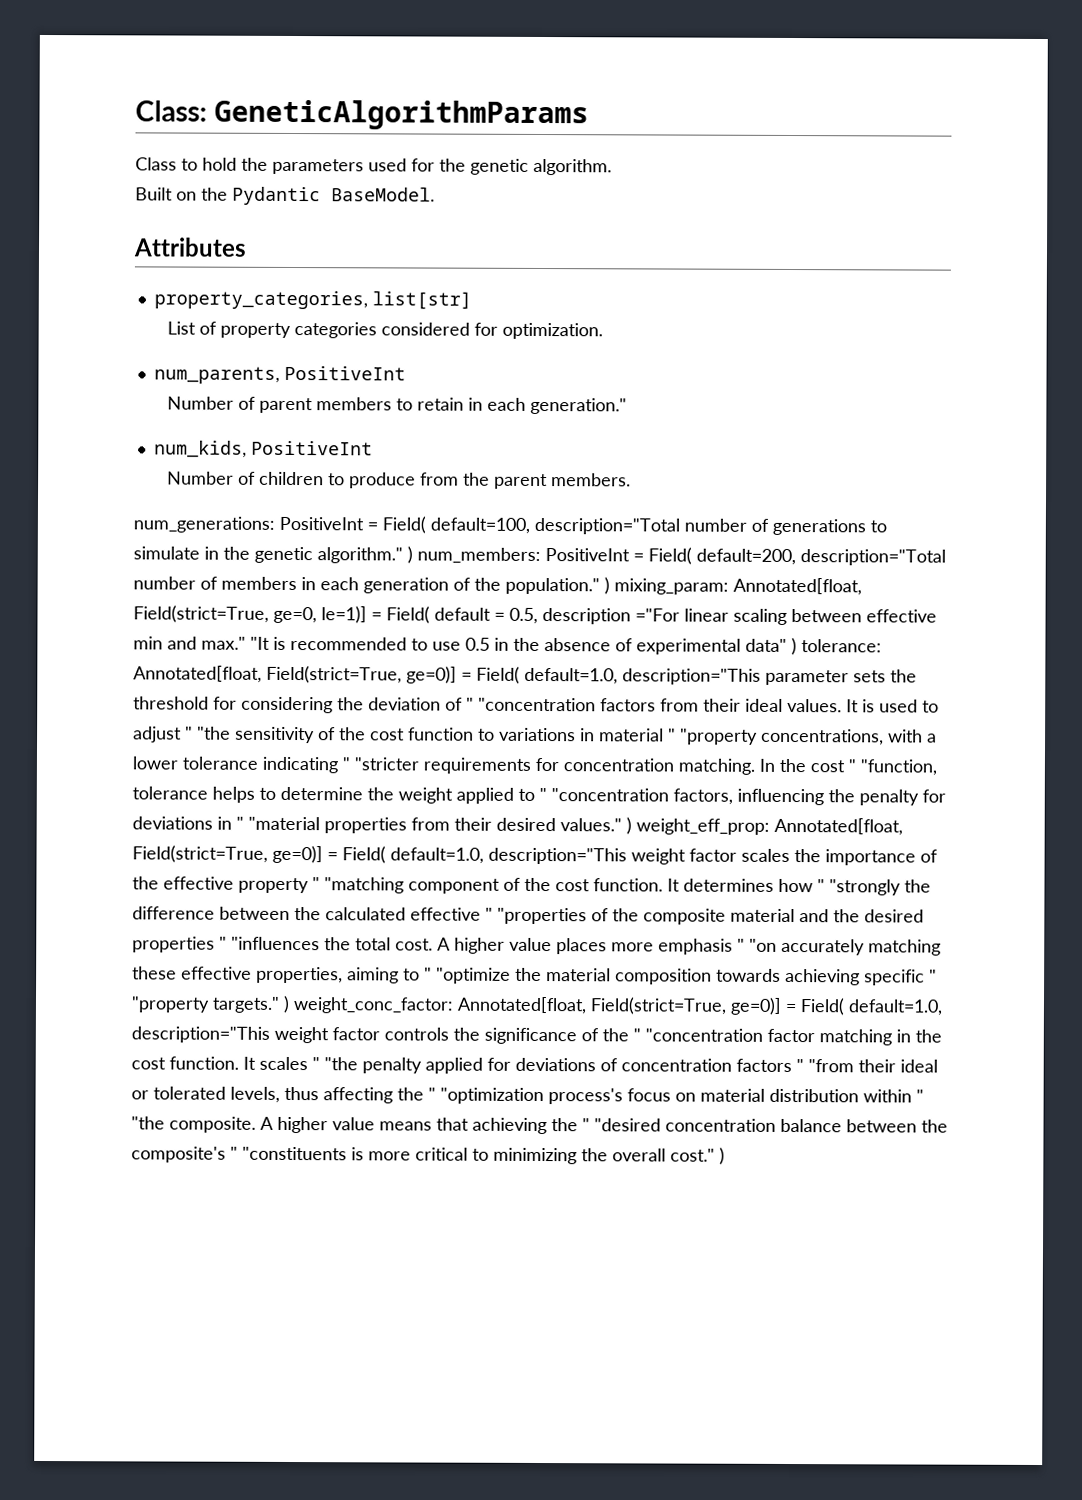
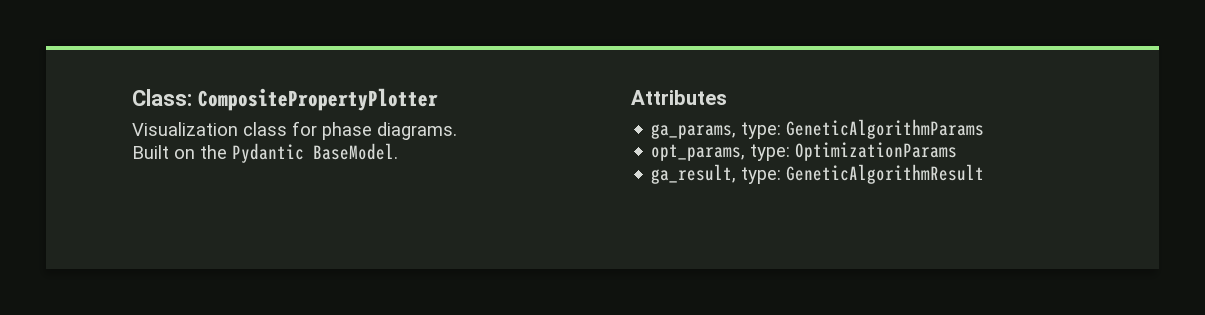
[213,99,589,131] [135,157,612,176] GeneticAlgorithmParams // Class to hold the parameters used for the genetic algorithm. -> [197,88,438,111] [132,121,457,140] CompositePropertyPlotter // Visualization class for phase diagrams.
[153,290,472,310] [167,321,604,340] [153,365,406,384] [167,396,628,415] [153,440,373,458] [167,471,632,490] [133,516,887,536] [133,546,946,566] [133,576,862,596] [133,605,937,625] [133,636,882,656] [133,665,917,686] [133,696,939,714] [133,726,937,746] [132,756,937,776] [132,786,946,806] [132,816,903,836] [132,845,938,866] [132,876,931,896] [132,906,924,925] [132,936,941,956] [132,966,937,986] [131,995,943,1016] [131,1026,942,1046] [131,1056,938,1074] [131,1086,924,1105] [131,1116,948,1135] [131,1146,725,1165] property_categories, list[str] // List of property categories considered for optimization. // num_parents, PositiveInt // Number of parent members to retain in each generation." // num_kids, PositiveInt // Number of children to produce from the parent members. // num_generations: PositiveInt = Field( default=100, description="Total number of generations to simulate in the genetic algorithm." ) num_members: PositiveInt = Field( default=200, description="Total number of members in each generation of the population." ) mixing_param: Annotated[float, Field(strict=True, ge=0, le=1)] = Field( default = 0.5, description ="For linear scaling between effective min and max." "It is recommended to use 0.5 in the absence of experimental data" ) tolerance: Annotated[float, Field(strict=True, ge=0)] = Field( default=1.0, description="This parameter sets the threshold for considering the deviation of " "concentration factors from their ideal values. It is used to adjust " "the sensitivity of the cost function to variations in material " "property concentrations, with a lower tolerance indicating " "stricter requirements for concentration matching. In the cost " "function, tolerance helps to determine the weight applied to " "concentration factors, influencing the penalty for deviations in " "material properties from their desired values." ) weight_eff_prop: Annotated[float, Field(strict=True, ge=0)] = Field( default=1.0, description="This weight factor scales the importance of the effective property " "matching component of the cost function. It determines how " "strongly the difference between the calculated effective " "properties of the composite material and the desired properties " "influences the total cost. A higher value places more emphasis " "on accurately matching these effective properties, aiming to " "optimize the material composition towards achieving specific " "property targets." ) weight_conc_factor: Annotated[float, Field(strict=True, ge=0)] = Field( default=1.0, description="This weight factor controls the significance of the " "concentration factor matching in the cost function. It scales " "the penalty applied for deviations of concentration factors " "from their ideal or tolerated levels, thus affecting the " "optimization process's focus on material distribution within " "the composite. A higher value means that achieving the " "desired concentration balance between the composite's " "constituents is more critical to minimizing the overall cost." ) -> [651,119,985,139] [651,142,958,161] [651,164,985,184] ga_params, type: GeneticAlgorithmParams // opt_params, type: OptimizationParams // ga_result, type: GeneticAlgorithmResult

